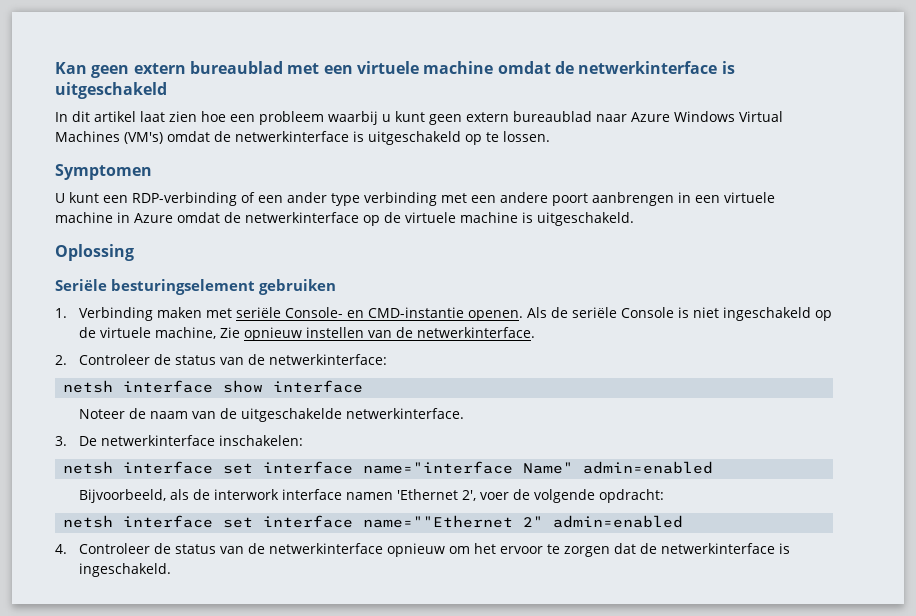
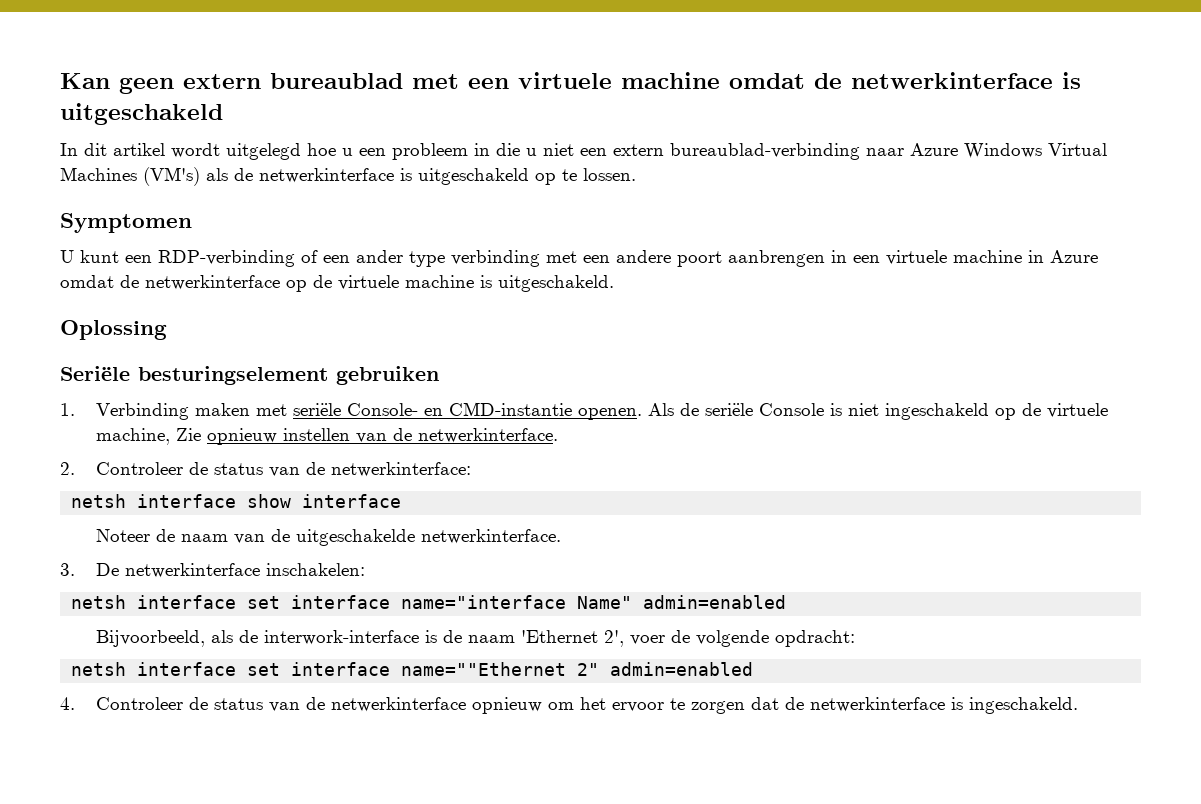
[140,111,592,125] laat zien hoe een probleem waarbij u kunt geen extern bureaublad -> [171,143,860,160] wordt uitgelegd hoe u een probleem in die u niet een extern bureaublad-verbinding
[167,131,210,142] omdat -> [206,168,228,181] als
[214,489,394,500] interwork interface namen -> [263,630,515,645] interwork-interface is de naam

